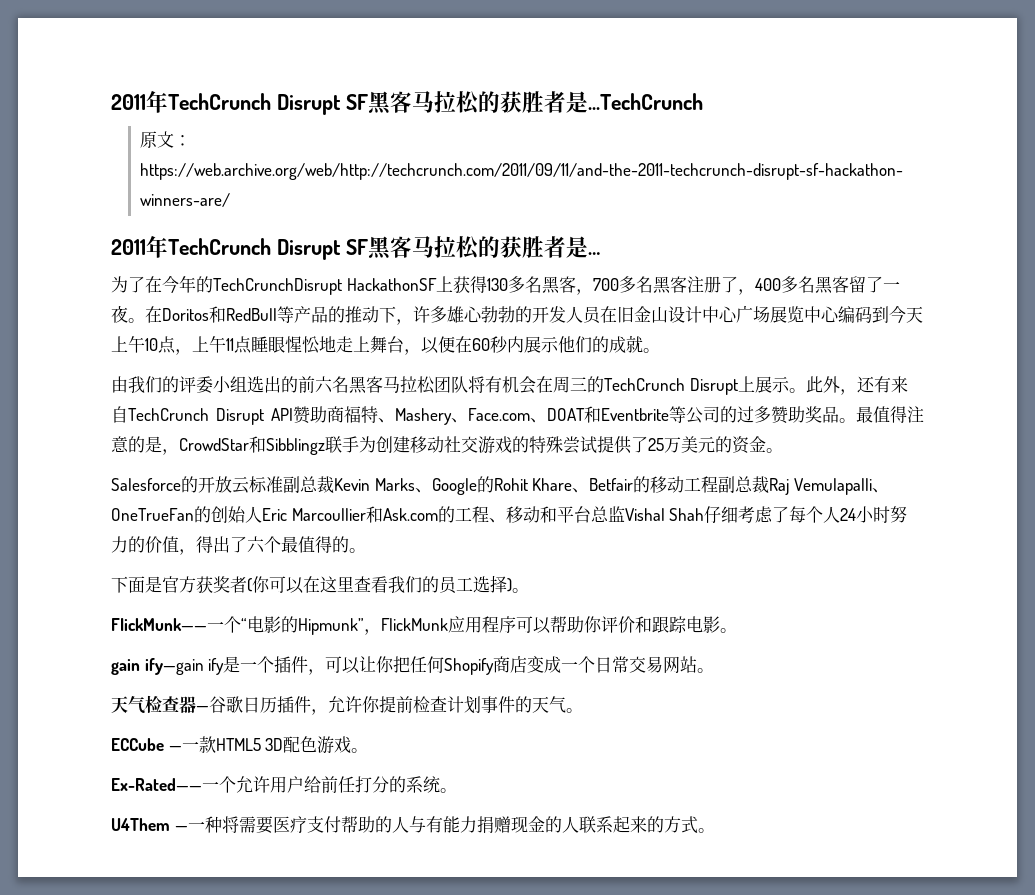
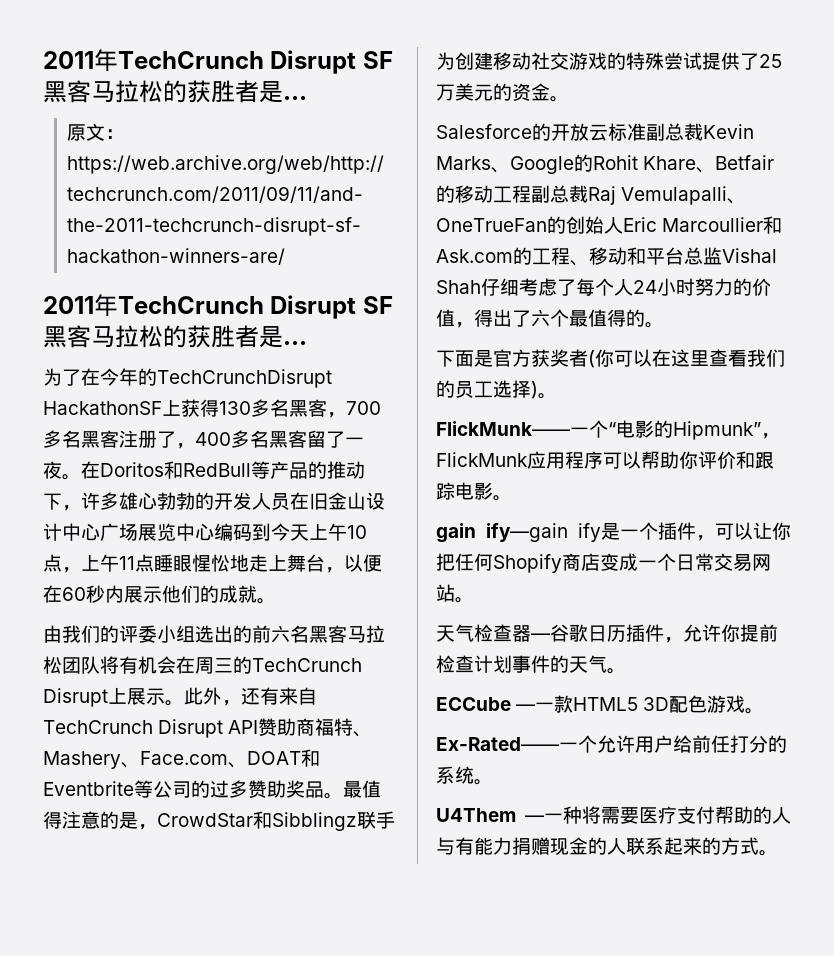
[587,93,703,110] ...TechCrunch -> [283,95,307,100] ...

